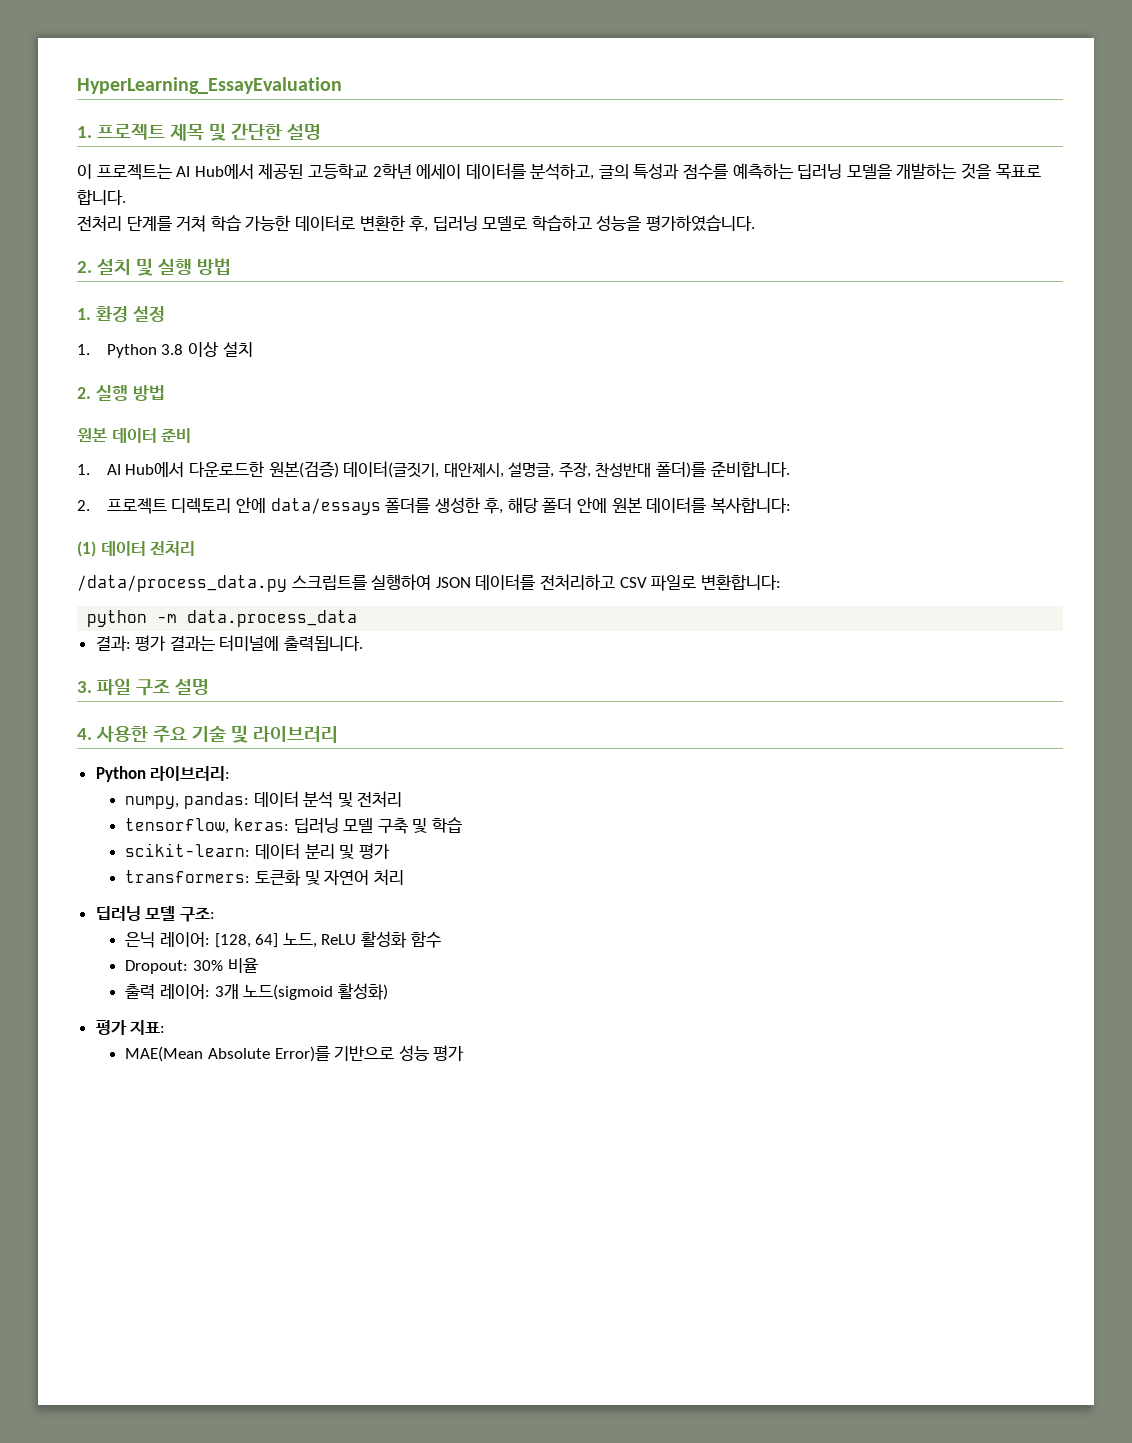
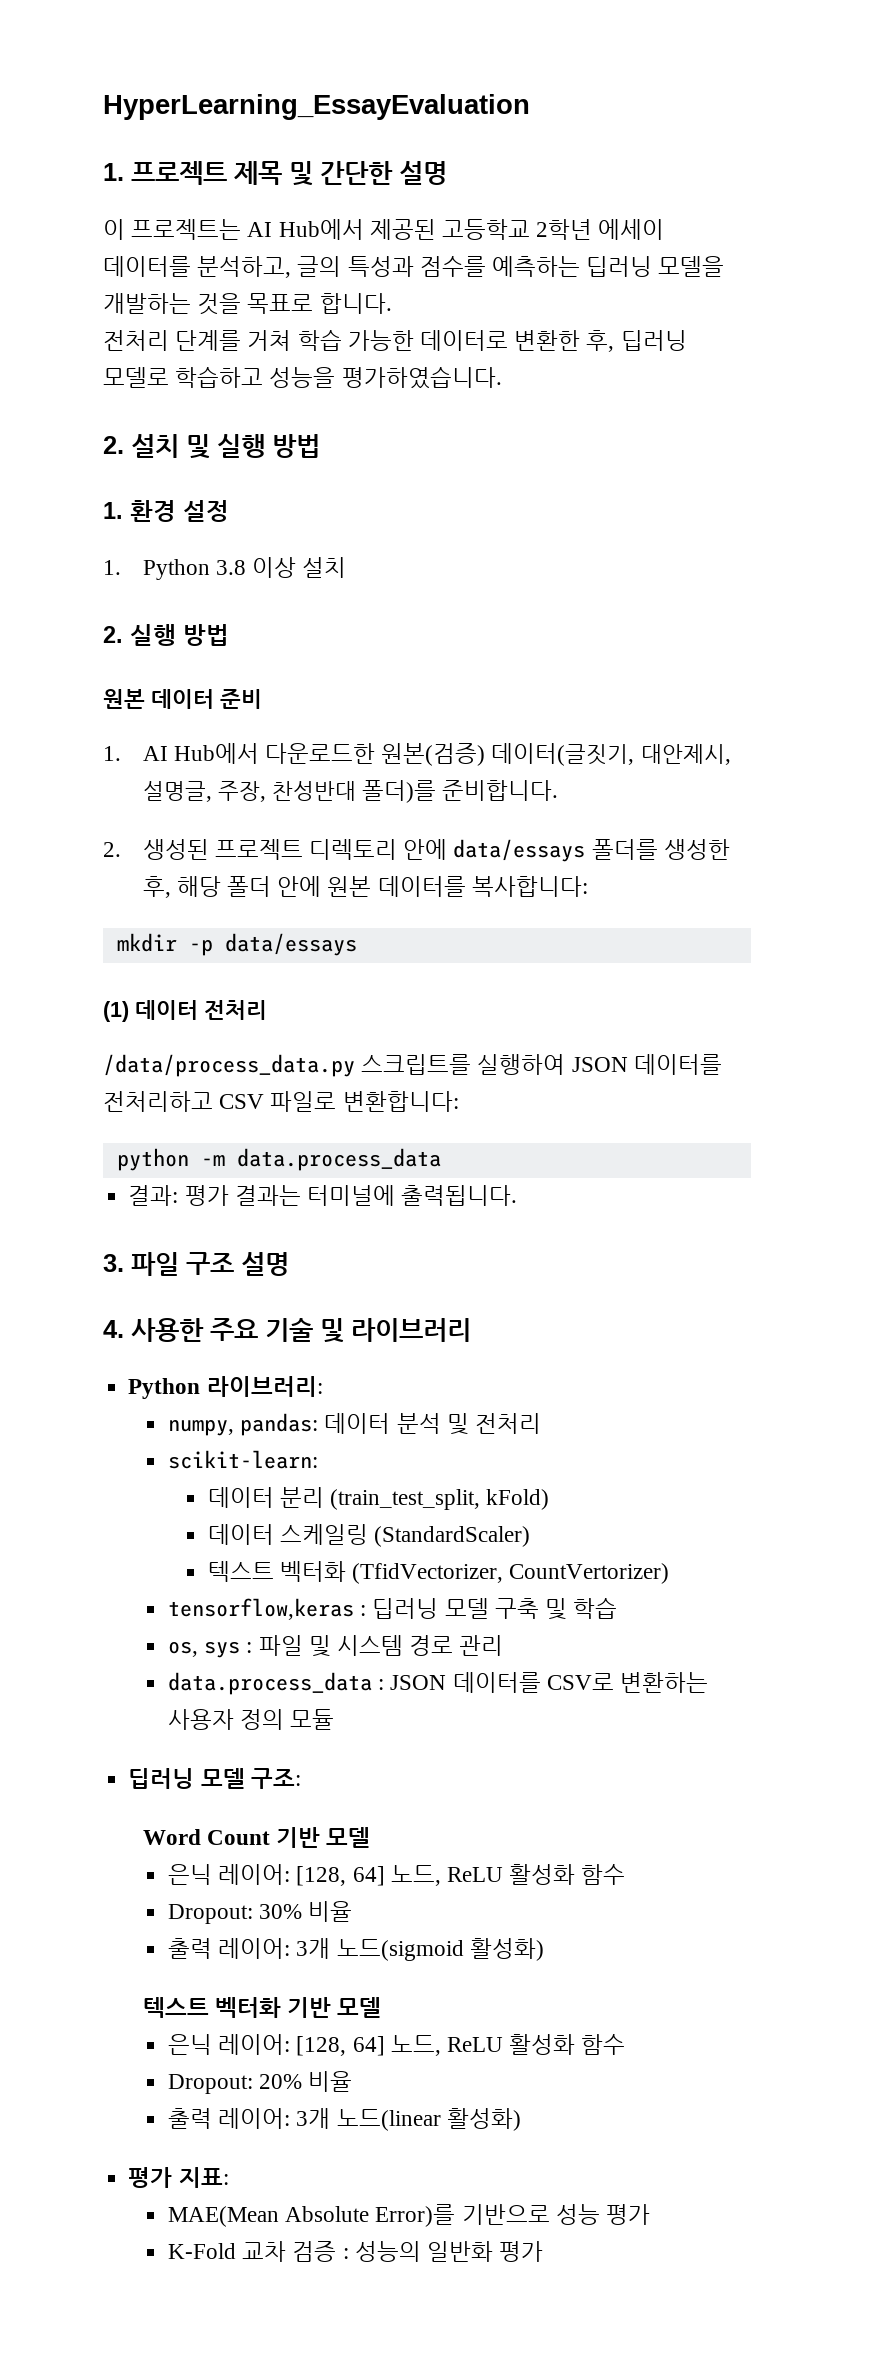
(90, 505) none -> [142,839,209,860] 생성된
(791, 505) none -> [116,933,357,956] // mkdir -p data/essays
[125,818,290,834] tensorflow, keras: -> [167,1450,318,1469] [207,1487,550,1510] [207,1524,530,1547] [207,1561,670,1584] [167,1598,367,1620] scikit-learn: // 데이터 분리 (train_test_split, kFold) // 데이터 스케일링 (StandardScaler) // 텍스트 벡터화 (TfidVectorizer, CountVertorizer) // tensorflow,keras :
[125,843,390,859] [125,869,404,886] scikit-learn: 데이터 분리 및 평가 // transformers: 토큰화 및 자연어 처리 -> [167,1635,504,1658] [167,1672,708,1695] [167,1709,335,1730] os, sys : 파일 및 시스템 경로 관리 // data.process_data : JSON 데이터를 CSV로 변환하는 사용자 정의 모듈
(215, 914) none -> [142,1827,371,1848] // Word Count 기반 모델
(388, 991) none -> [142,1997,382,2018] [167,2034,626,2056] [167,2071,353,2094] [167,2108,521,2131] // 텍스트 벡터화 기반 모델 // 은닉 레이어: [128, 64] 노드, ReLU 활성화 함수 // Dropout: 20% 비율 // 출력 레이어: 3개 노드(linear 활성화)
(465, 1053) none -> [167,2241,544,2262] // K-Fold 교차 검증 : 성능의 일반화 평가

